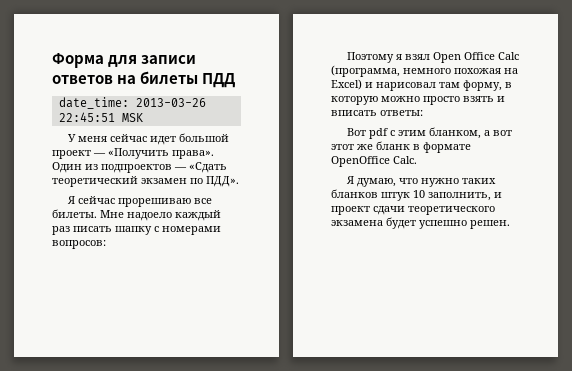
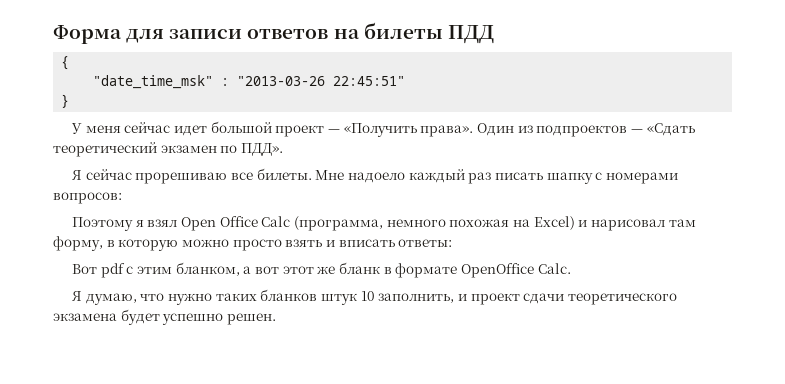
[58,97,206,109] [58,112,143,122] date_time: 2013-03-26 22:45:51 MSK -> [61,56,70,70] [93,75,406,89] [61,94,70,108] { // "date_time_msk" : "2013-03-26 22:45:51" // }

